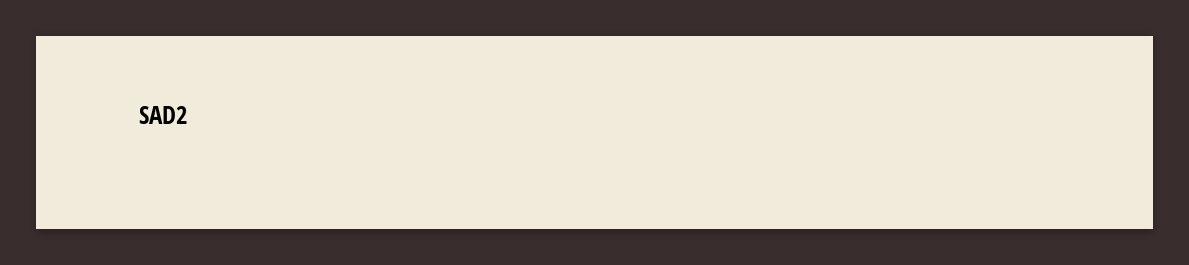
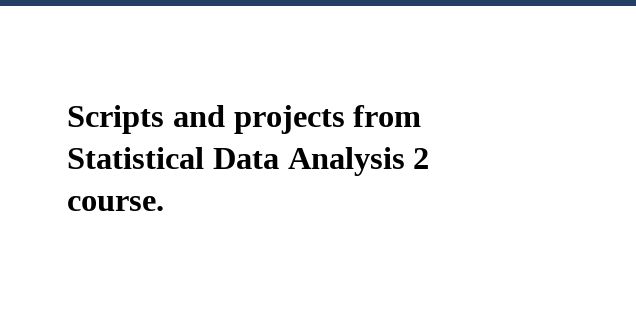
[139,106,188,124] SAD2 -> [67,105,422,134] [67,147,430,176] [67,196,164,211] Scripts and projects from Statistical Data Analysis 2 course.

